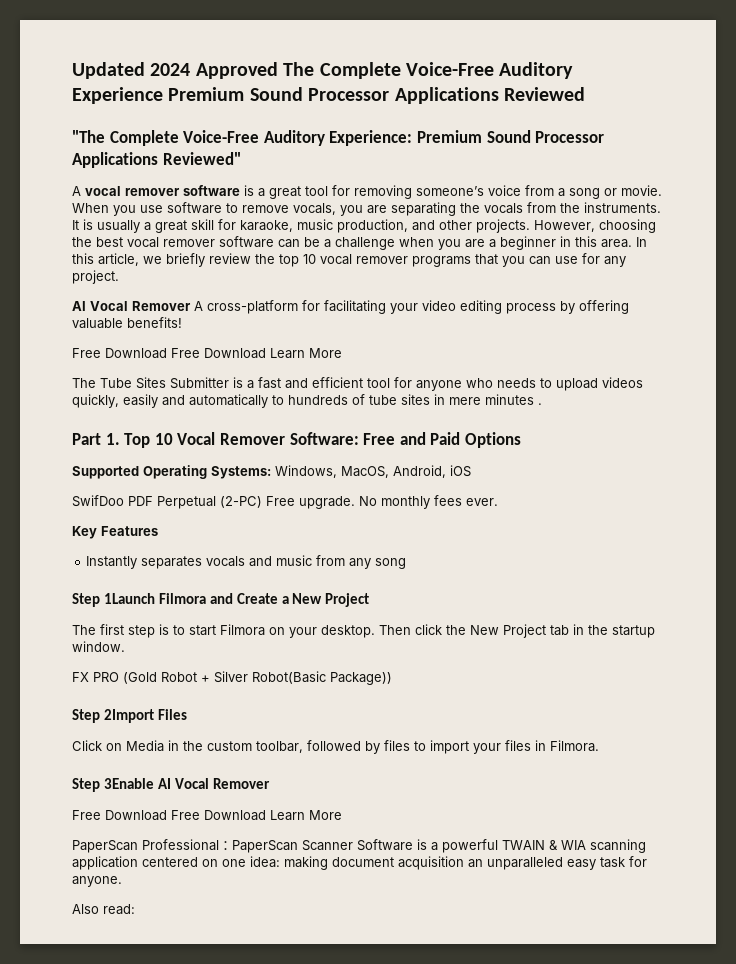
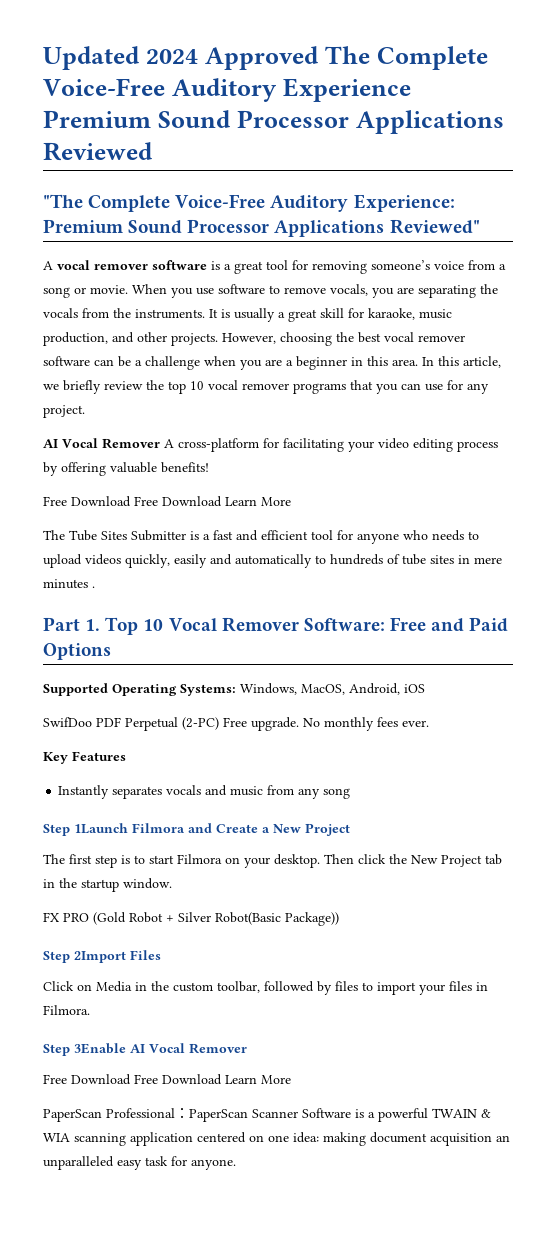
[72,904,135,915] // Also read: -> (236, 1164) none

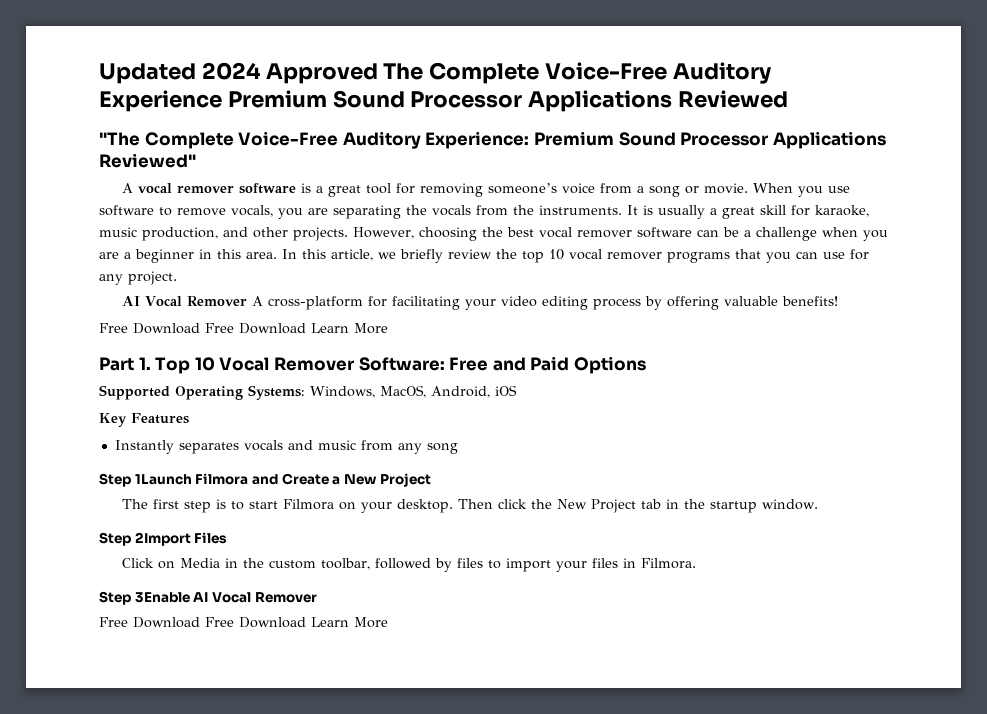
[43,530,479,544] [43,554,502,568] [43,579,95,589] // The Tube Sites Submitter is a fast and efficient tool for anyone who needs to upload videos quickly, easily and automatically to hundreds of tube sites in mere minutes . -> (388, 328) none
[43,717,429,731] // SwifDoo PDF Perpetual (2-PC) Free upgrade. No monthly fees ever. -> (517, 390) none
[43,912,339,926] // FX PRO (Gold Robot + Silver Robot(Basic Package)) -> (819, 504) none
[43,1108,491,1122] [43,1132,510,1146] [43,1156,236,1170] // PaperScan Professional：PaperScan Scanner Software is a powerful TWAIN & WIA scanning application centered on one idea: making document acquisition an unparalleled easy task for anyone. -> (388, 622) none

